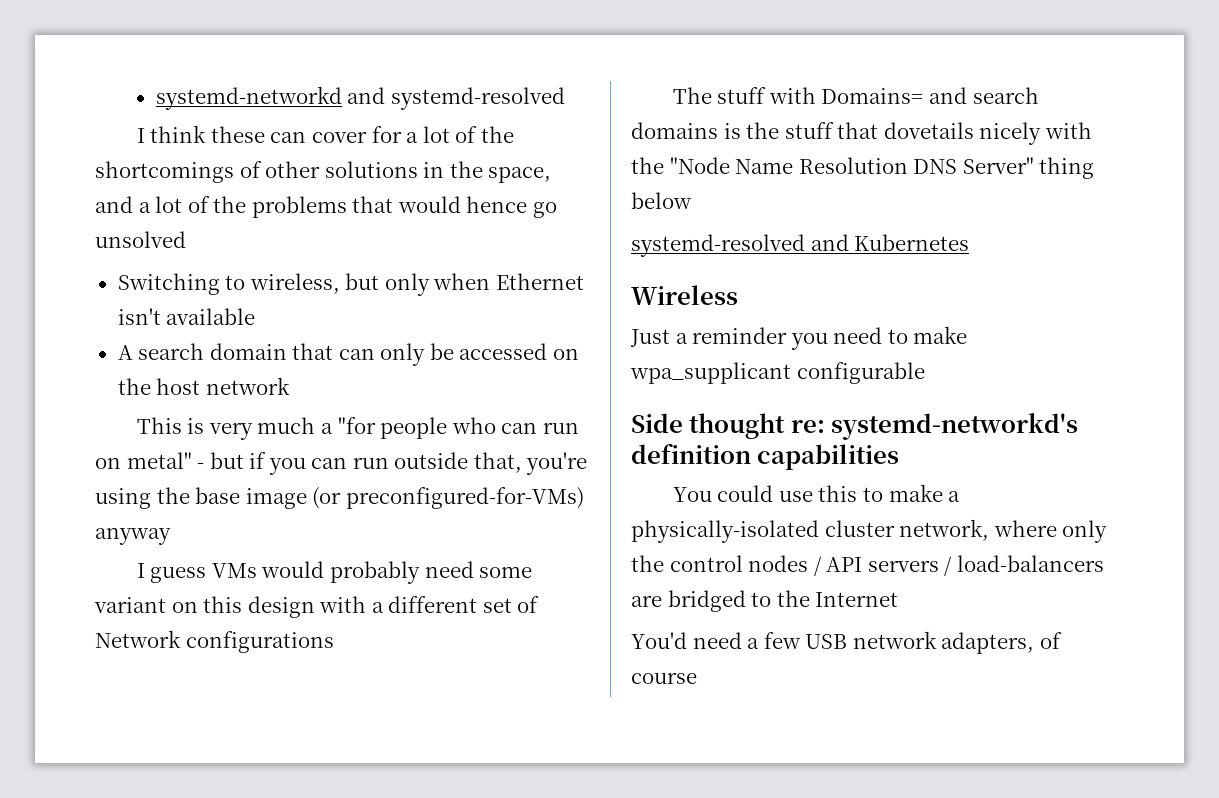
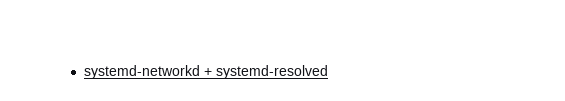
[347,87,565,110] [136,125,514,143] [95,161,552,183] [95,196,557,218] [95,231,186,248] [117,273,584,296] [117,308,256,325] [117,343,579,366] [117,377,290,395] [136,417,579,440] [95,452,588,475] [95,487,584,509] [95,527,171,545] [136,561,533,584] [94,596,540,618] [95,630,334,653] [672,87,1039,104] [631,122,1092,145] [631,157,1095,179] [631,192,692,209] [631,234,970,257] [631,285,738,305] [630,326,968,350] [630,362,925,384] [631,413,1079,440] [631,443,900,470] [672,484,961,502] [631,519,1108,543] [631,555,1104,576] [631,590,899,612] [631,631,1062,654] [631,672,697,684] and systemd-resolved // I think these can cover for a lot of the shortcomings of other solutions in the space, and a lot of the problems that would hence go unsolved // Switching to wireless, but only when Ethernet isn't available // A search domain that can only be accessed on the host network // This is very much a "for people who can run on metal" - but if you can run outside that, you're using the base image (or preconfigured-for-VMs) anyway // I guess VMs would probably need some variant on this design with a different set of Network configurations // The stuff with Domains= and search domains is the stuff that dovetails nicely with the "Node Name Resolution DNS Server" thing below // systemd-resolved and Kubernetes // Wireless // Just a reminder you need to make wpa_supplicant configurable // Side thought re: systemd-networkd's definition capabilities // You could use this to make a physically-isolated cluster network, where only the control nodes / API servers / load-balancers are bridged to the Internet // You'd need a few USB network adapters, of course -> [203,65,328,79] + systemd-resolved

